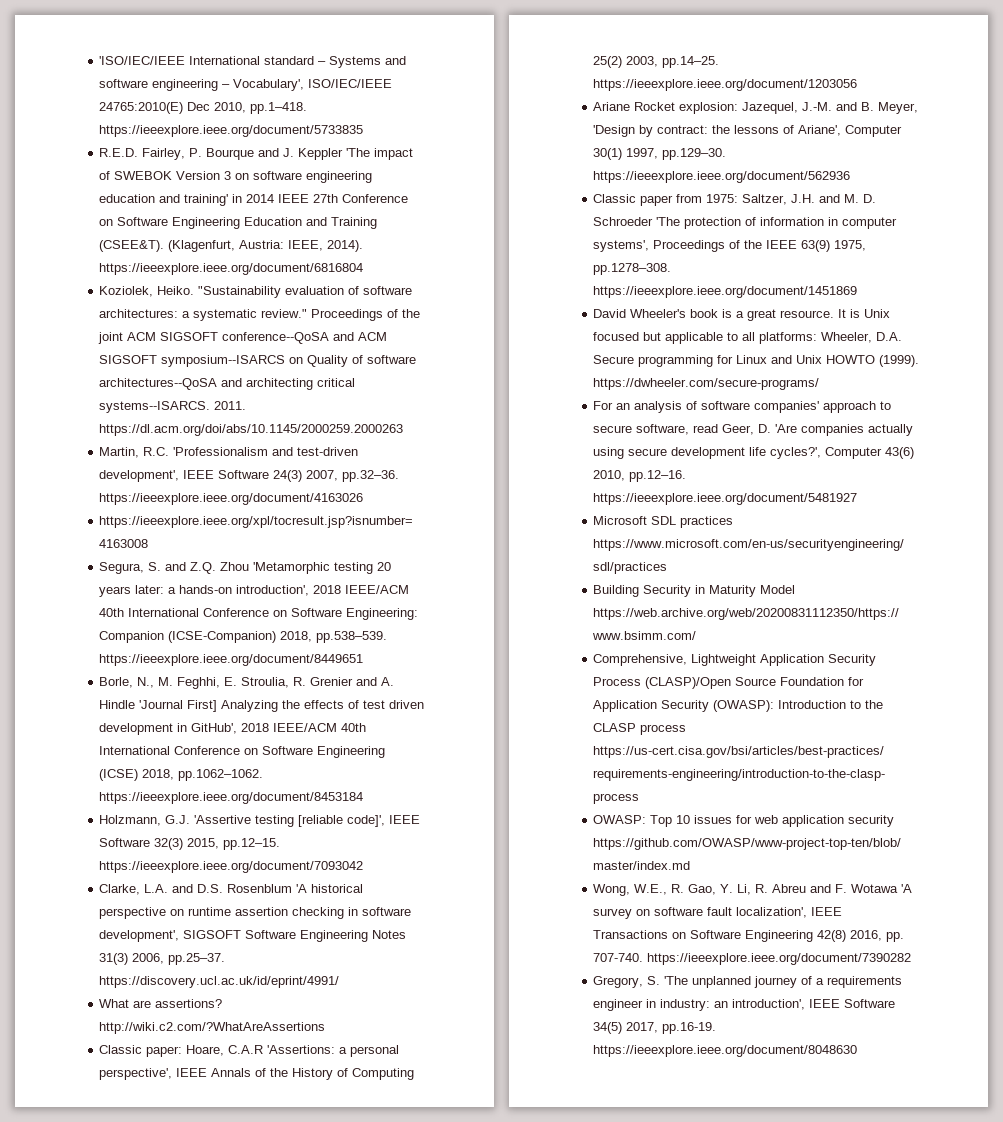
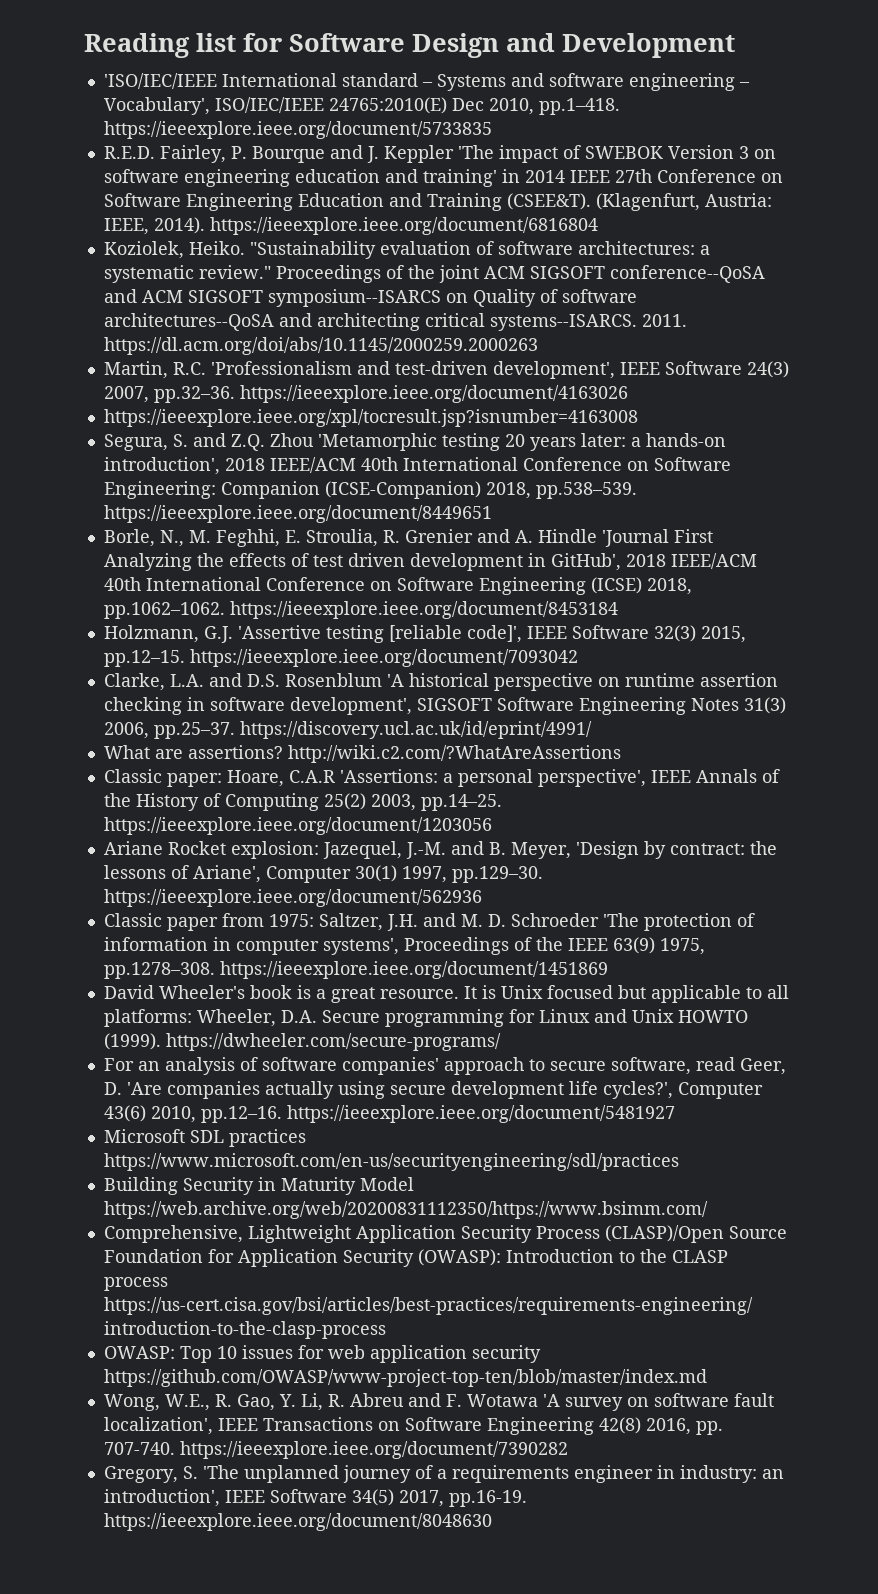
(99, 60) none -> [84,33,735,58] Reading list for Software Design and Development //
[187,700,218,712] First] -> [673,529,713,543] First

